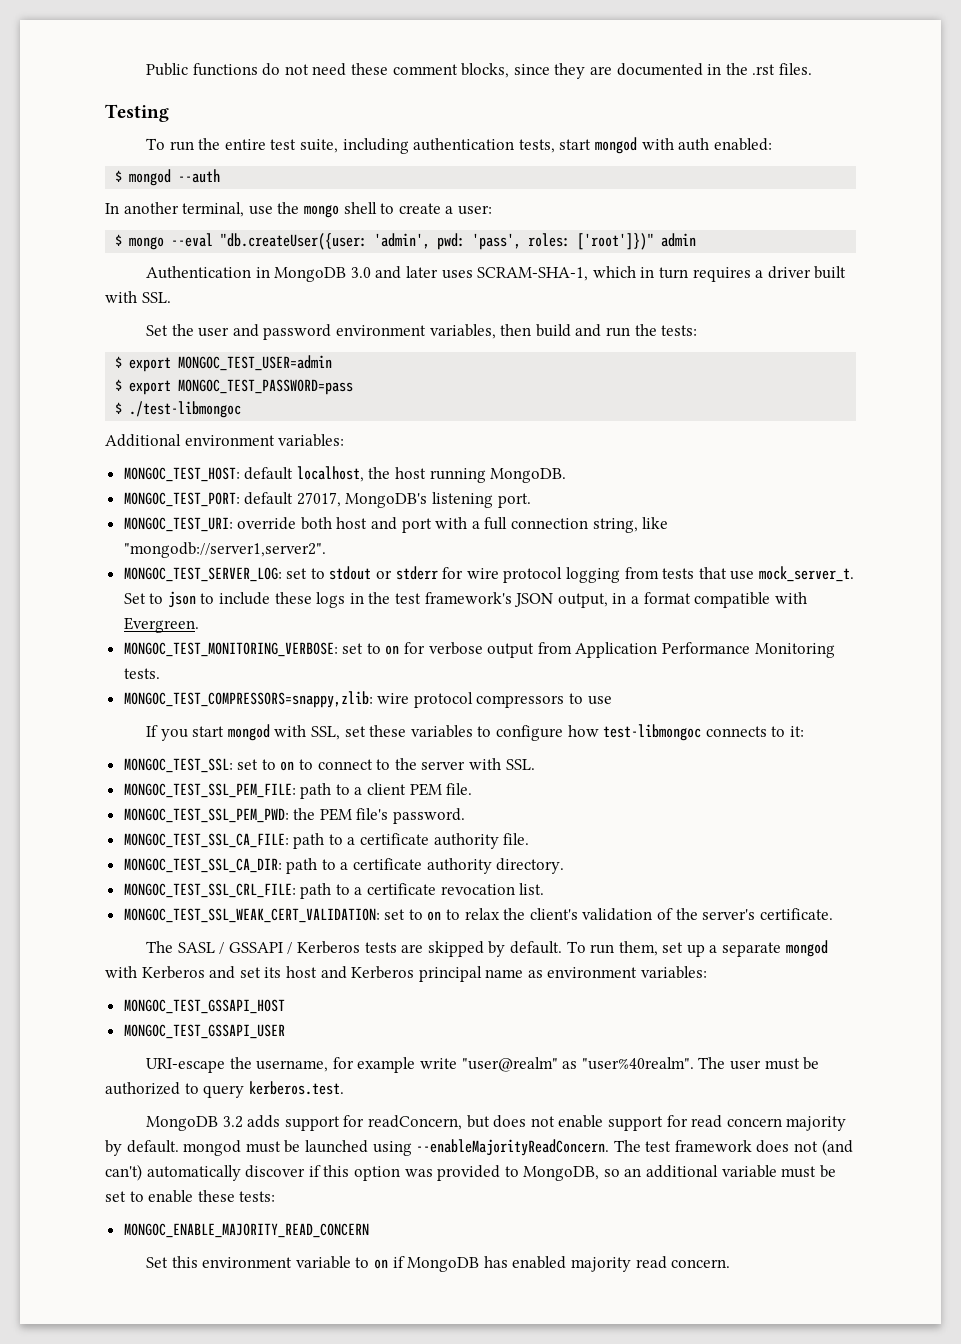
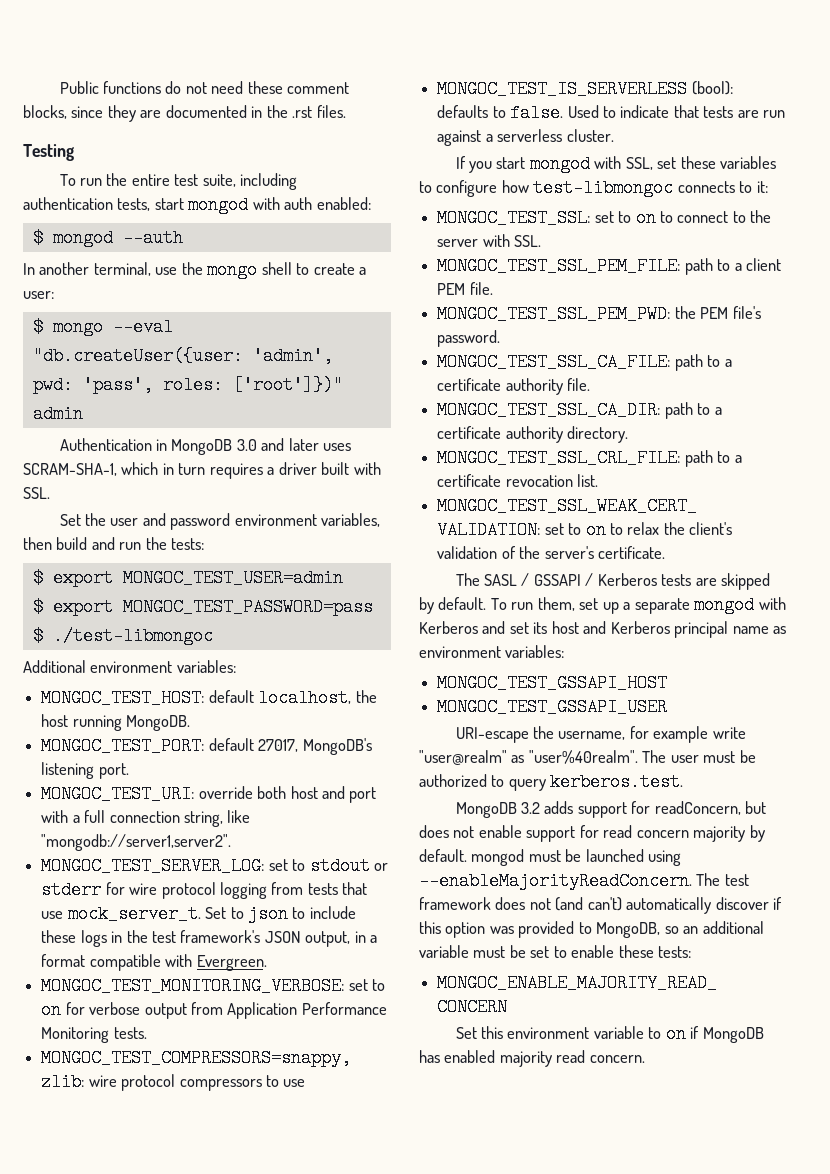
(612, 700) none -> [437,80,733,98] [437,104,786,122] [437,129,614,146] // MONGOC_TEST_IS_SERVERLESS (bool): defaults to false. Used to indicate that tests are run against a serverless cluster.

